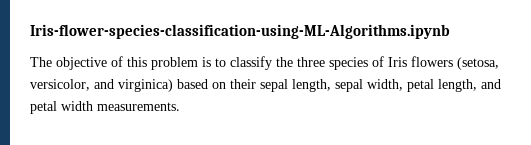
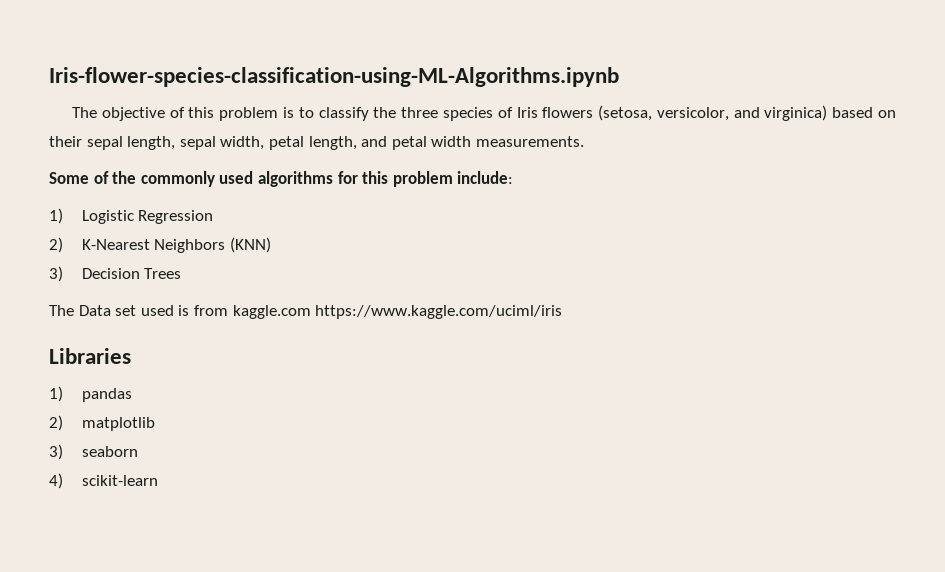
(180, 106) none -> [49,171,514,187] [49,208,214,224] [49,237,271,253] [49,266,182,282] [49,305,563,319] [49,348,131,364] [49,386,132,402] [49,415,155,431] [49,444,138,460] [49,473,158,489] // Some of the commonly used algorithms for this problem include: // 1) Logistic Regression // 2) K-Nearest Neighbors (KNN) // 3) Decision Trees // The Data set used is from kaggle.com https://www.kaggle.com/uciml/iris // Libraries // 1) pandas // 2) matplotlib // 3) seaborn // 4) scikit-learn

